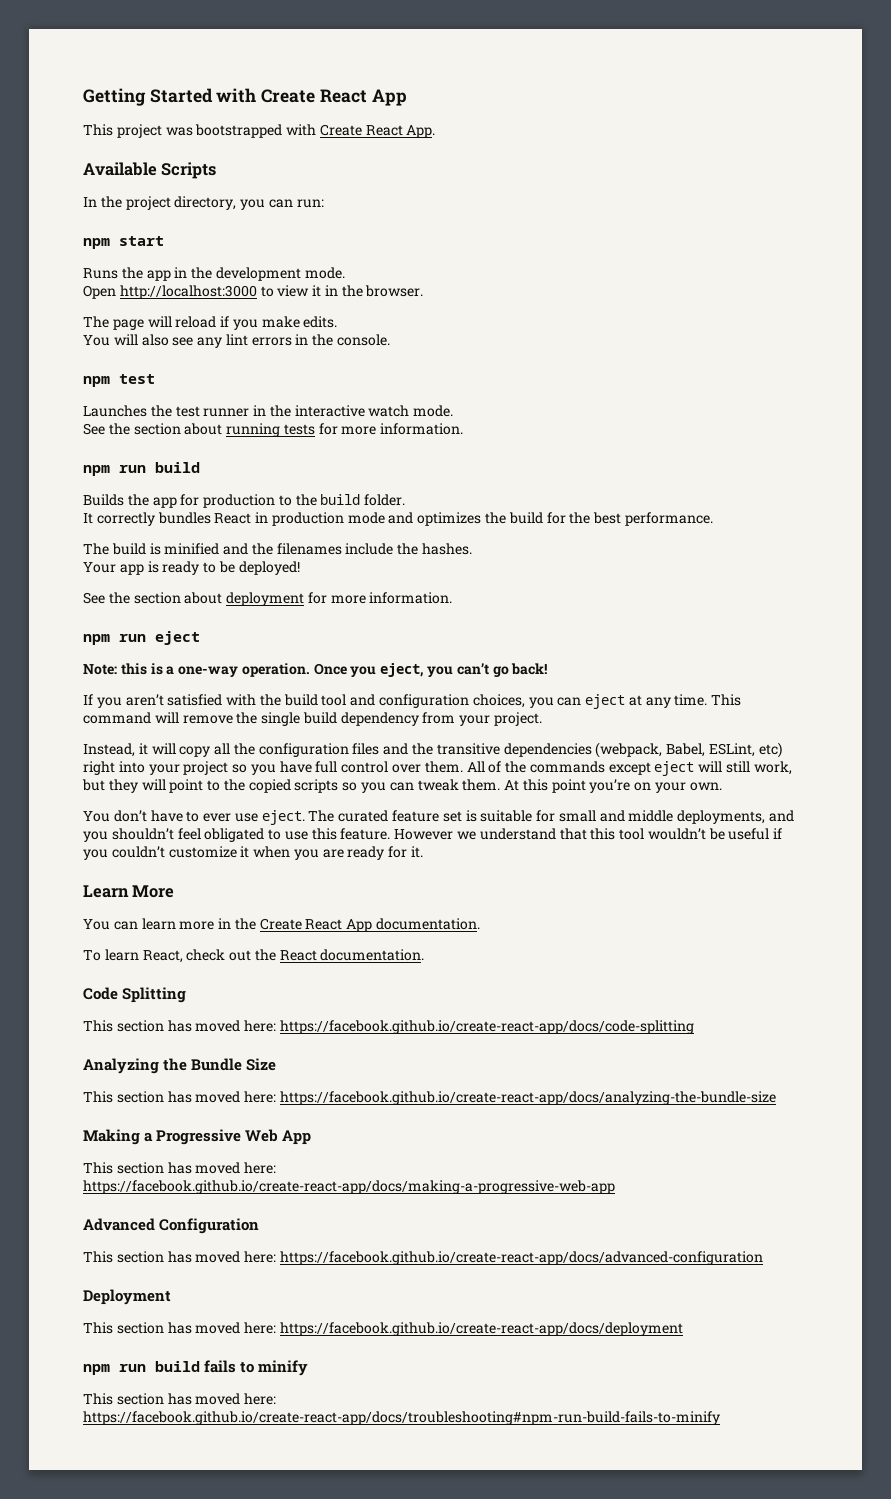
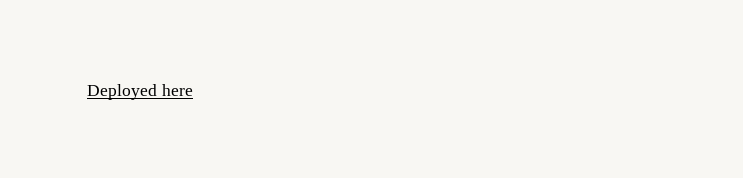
[83,88,407,106] [83,124,436,138] [83,162,217,179] [83,196,324,210] [83,236,164,249] [83,267,345,281] [83,285,424,299] [83,316,338,330] [83,334,391,348] [83,374,155,387] [83,405,454,417] [83,423,464,437] [83,462,200,476] [83,494,406,508] [83,512,713,526] [83,543,473,555] [83,561,300,575] [83,592,453,606] [83,631,200,645] [83,663,548,677] [83,694,742,709] [83,712,543,726] [83,742,782,758] [83,761,792,776] [82,779,722,793] [83,810,795,825] [83,828,783,842] [83,846,424,860] [83,885,175,898] [83,918,481,932] [83,949,425,963] [83,987,187,1003] [83,1020,694,1034] [83,1058,277,1074] [83,1091,776,1105] [83,1129,312,1145] [83,1162,277,1174] [83,1180,615,1194] [83,1218,260,1234] [83,1251,763,1265] [83,1289,171,1305] [83,1322,683,1336] [83,1360,309,1376] [83,1393,277,1405] [83,1411,720,1425] Getting Started with Create React App // This project was bootstrapped with Create React App. // Available Scripts // In the project directory, you can run: // npm start // Runs the app in the development mode. // Open http://localhost:3000 to view it in the browser. // The page will reload if you make edits. // You will also see any lint errors in the console. // npm test // Launches the test runner in the interactive watch mode. // See the section about running tests for more information. // npm run build // Builds the app for production to the build folder. // It correctly bundles React in production mode and optimizes the build for the best performance. // The build is minified and the filenames include the hashes. // Your app is ready to be deployed! // See the section about deployment for more information. // npm run eject // Note: this is a one-way operation. Once you eject, you can’t go back! // If you aren’t satisfied with the build tool and configuration choices, you can eject at any time. This command will remove the single build dependency from your project. // Instead, it will copy all the configuration files and the transitive dependencies (webpack, Babel, ESLint, etc) right into your project so you have full control over them. All of the commands except eject will still work, but they will point to the copied scripts so you can tweak them. At this point you’re on your own. // You don’t have to ever use eject. The curated feature set is suitable for small and middle deployments, and you shouldn’t feel obligated to use this feature. However we understand that this tool wouldn’t be useful if you couldn’t customize it when you are ready for it. // Learn More // You can learn more in the Create React App documentation. // To learn React, check out the React documentation. // Code Splitting // This section has moved here: https://facebook.github.io/create-react-app/docs/code-splitting // Analyzing the Bundle Size // This section has moved here: https://facebook.github.io/create-react-app/docs/analyzing-the-bundle-size // Making a Progressive Web App // This section has moved here: https://facebook.github.io/create-react-app/docs/making-a-progressive-web-app // Advanced Configuration // This section has moved here: https://facebook.github.io/create-react-app/docs/advanced-configuration // Deployment // This section has moved here: https://facebook.github.io/create-react-app/docs/deployment // npm run build fails to minify // This section has moved here: https://facebook.github.io/create-react-app/docs/troubleshooting#npm-run-build-fails-to-minify -> [87,84,193,100] Deployed here

